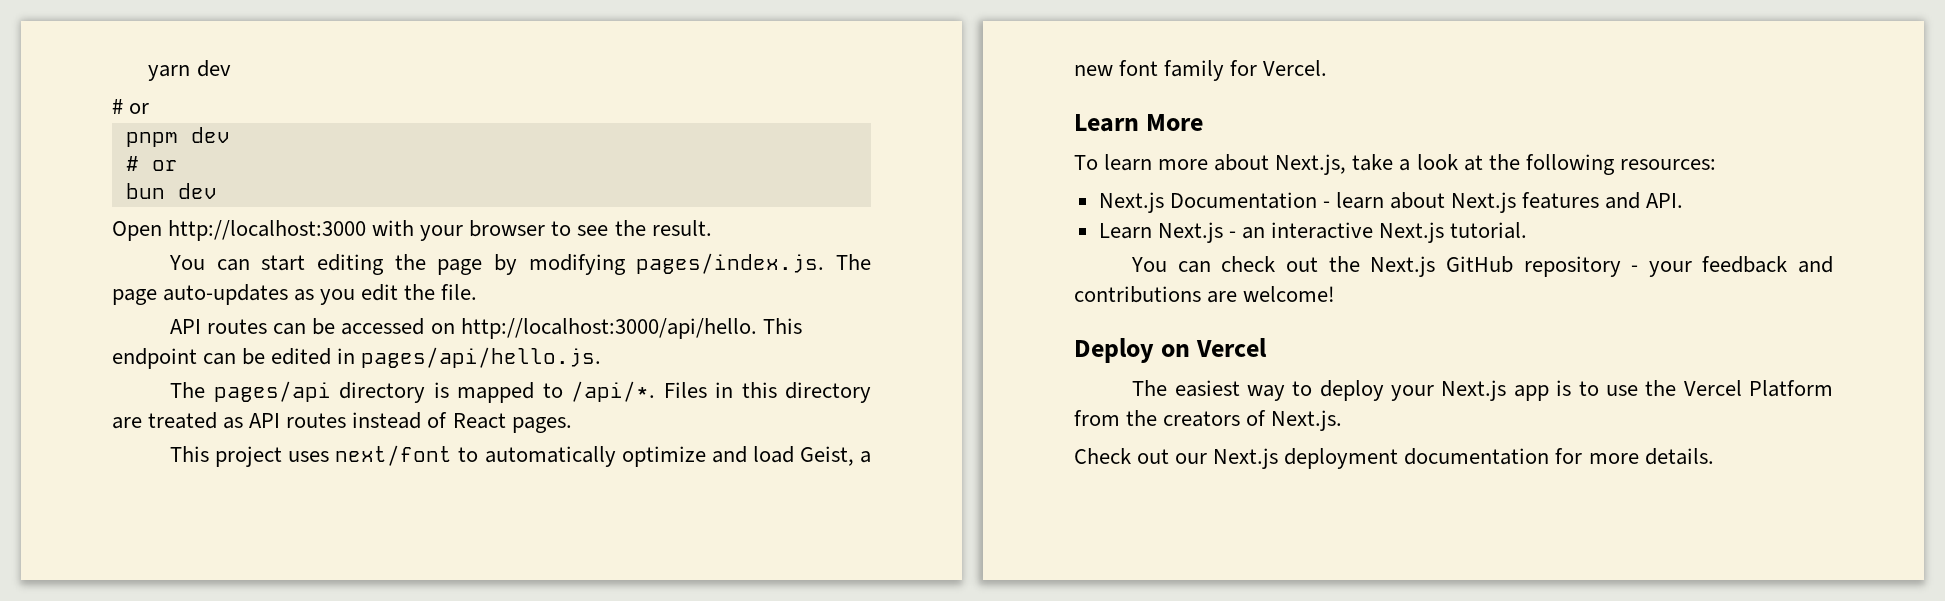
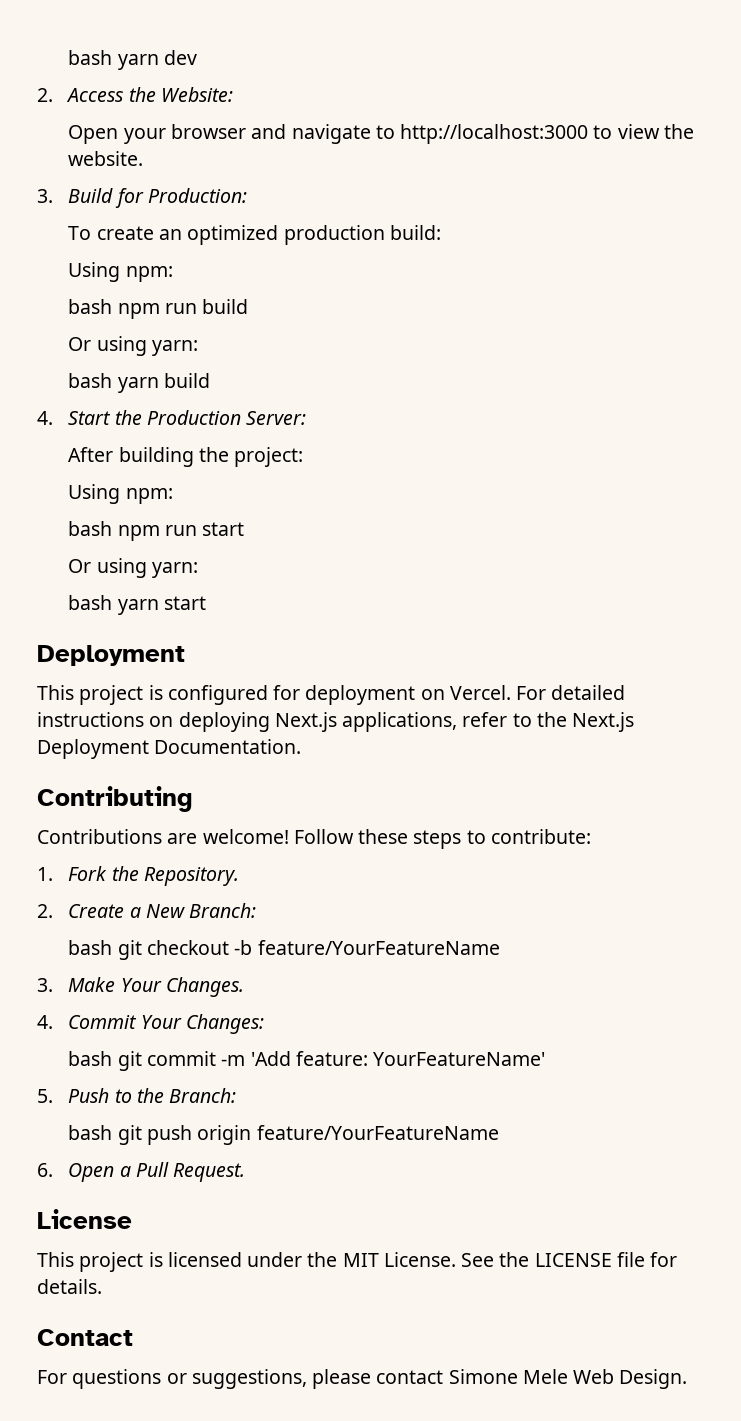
(148, 73) none -> [68,50,113,65] bash
[112,99,150,114] [125,127,230,147] [125,156,178,171] [125,183,217,199] [112,220,712,241] [169,253,872,275] [112,284,478,305] [170,318,802,339] [112,347,602,369] [170,381,871,403] [112,412,572,433] [170,445,871,467] [1074,60,1328,81] [1074,114,1204,132] [1074,154,1716,175] [1098,192,1684,213] [1098,222,1528,243] [1131,256,1834,277] [1074,286,1336,303] [1074,338,1268,363] [1132,380,1833,401] [1074,410,1343,431] [1074,448,1714,469] # or // pnpm dev // # or // bun dev // Open http://localhost:3000 with your browser to see the result. // You can start editing the page by modifying pages/index.js. The page auto-updates as you edit the file. // API routes can be accessed on http://localhost:3000/api/hello. This endpoint can be edited in pages/api/hello.js. // The pages/api directory is mapped to /api/*. Files in this directory are treated as API routes instead of React pages. // This project uses next/font to automatically optimize and load Geist, a new font family for Vercel. // Learn More // To learn more about Next.js, take a look at the following resources: // Next.js Documentation - learn about Next.js features and API. // Learn Next.js - an interactive Next.js tutorial. // You can check out the Next.js GitHub repository - your feedback and contributions are welcome! // Deploy on Vercel // The easiest way to deploy your Next.js app is to use the Vercel Platform from the creators of Next.js. // Check out our Next.js deployment documentation for more details. -> [37,87,233,102] [68,124,694,144] [68,151,144,166] [37,188,247,208] [68,225,441,245] [68,262,173,282] [68,299,249,319] [68,336,198,356] [68,373,210,393] [37,410,307,425] [68,447,304,467] [68,484,173,504] [68,521,245,541] [68,558,198,578] [68,595,206,615] [37,645,185,666] [37,685,626,705] [37,712,635,732] [37,739,302,759] [37,786,193,812] [37,829,591,849] [37,866,239,886] [37,903,257,918] [68,940,500,960] [37,977,244,997] [37,1014,264,1034] [68,1051,546,1071] [37,1088,237,1103] [68,1125,499,1145] [37,1162,246,1182] [37,1209,132,1229] [37,1252,678,1272] [37,1279,102,1294] [37,1329,133,1346] [37,1369,688,1389] 2. Access the Website: // Open your browser and navigate to http://localhost:3000 to view the website. // 3. Build for Production: // To create an optimized production build: // Using npm: // bash npm run build // Or using yarn: // bash yarn build // 4. Start the Production Server: // After building the project: // Using npm: // bash npm run start // Or using yarn: // bash yarn start // Deployment // This project is configured for deployment on Vercel. For detailed instructions on deploying Next.js applications, refer to the Next.js Deployment Documentation. // Contributing // Contributions are welcome! Follow these steps to contribute: // 1. Fork the Repository. // 2. Create a New Branch: // bash git checkout -b feature/YourFeatureName // 3. Make Your Changes. // 4. Commit Your Changes: // bash git commit -m 'Add feature: YourFeatureName' // 5. Push to the Branch: // bash git push origin feature/YourFeatureName // 6. Open a Pull Request. // License // This project is licensed under the MIT License. See the LICENSE file for details. // Contact // For questions or suggestions, please contact Simone Mele Web Design.

